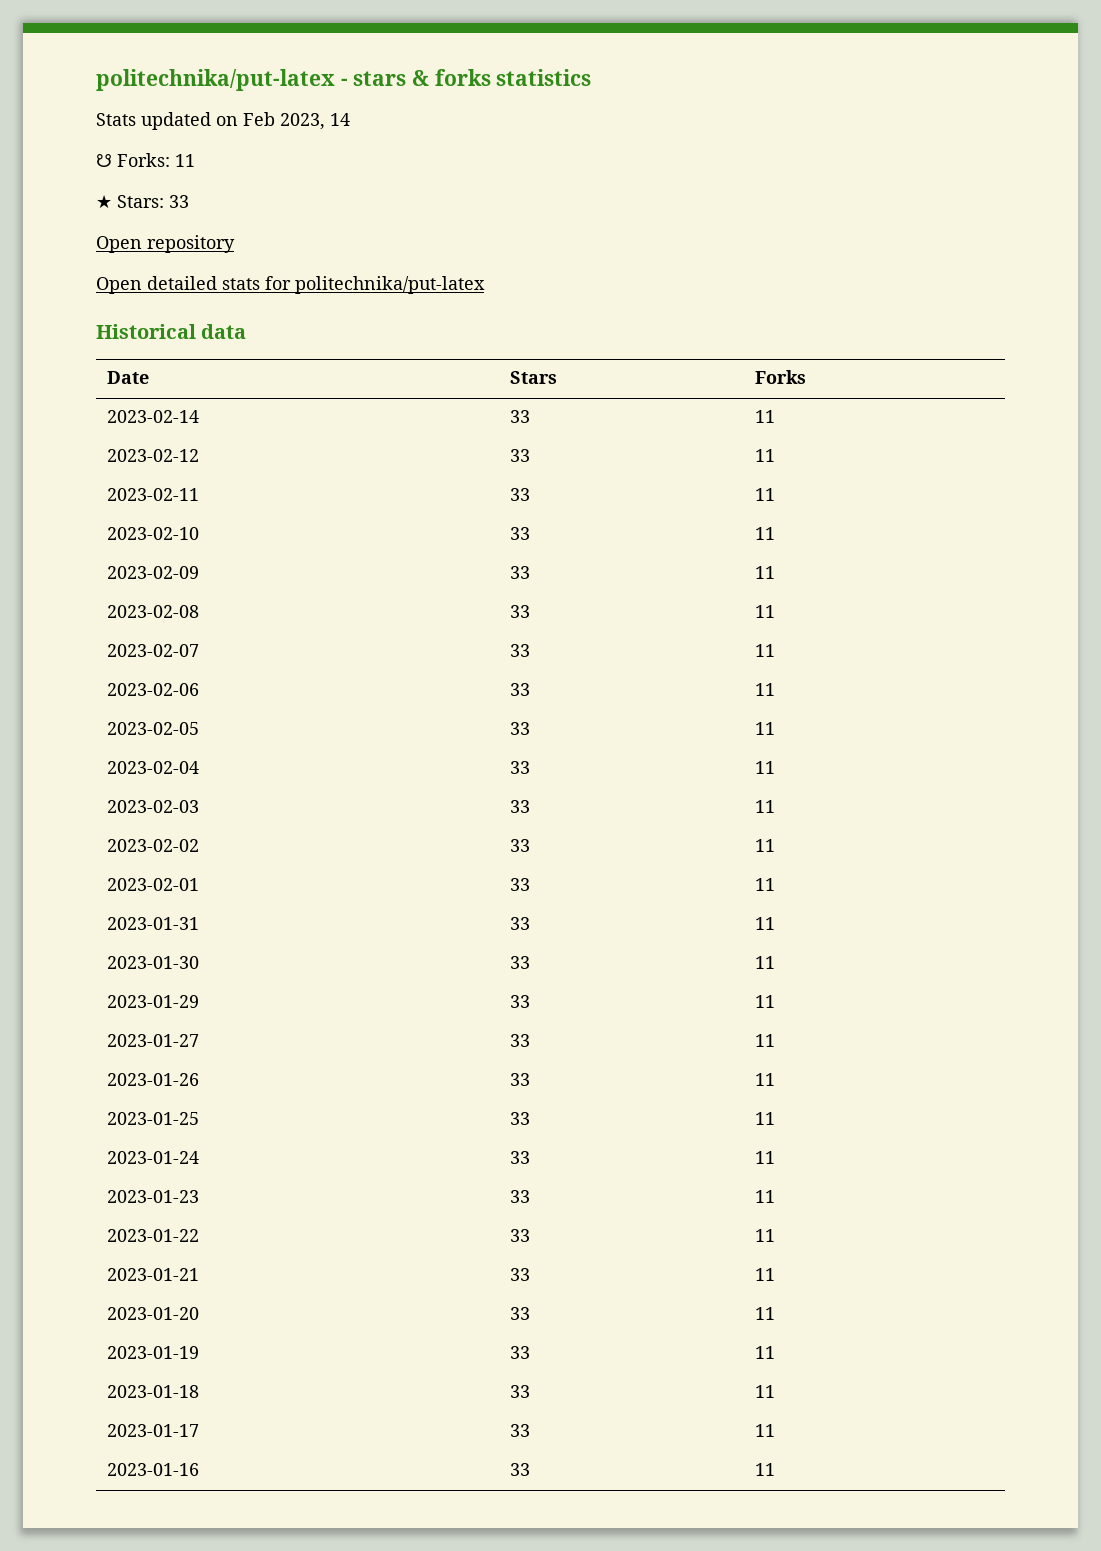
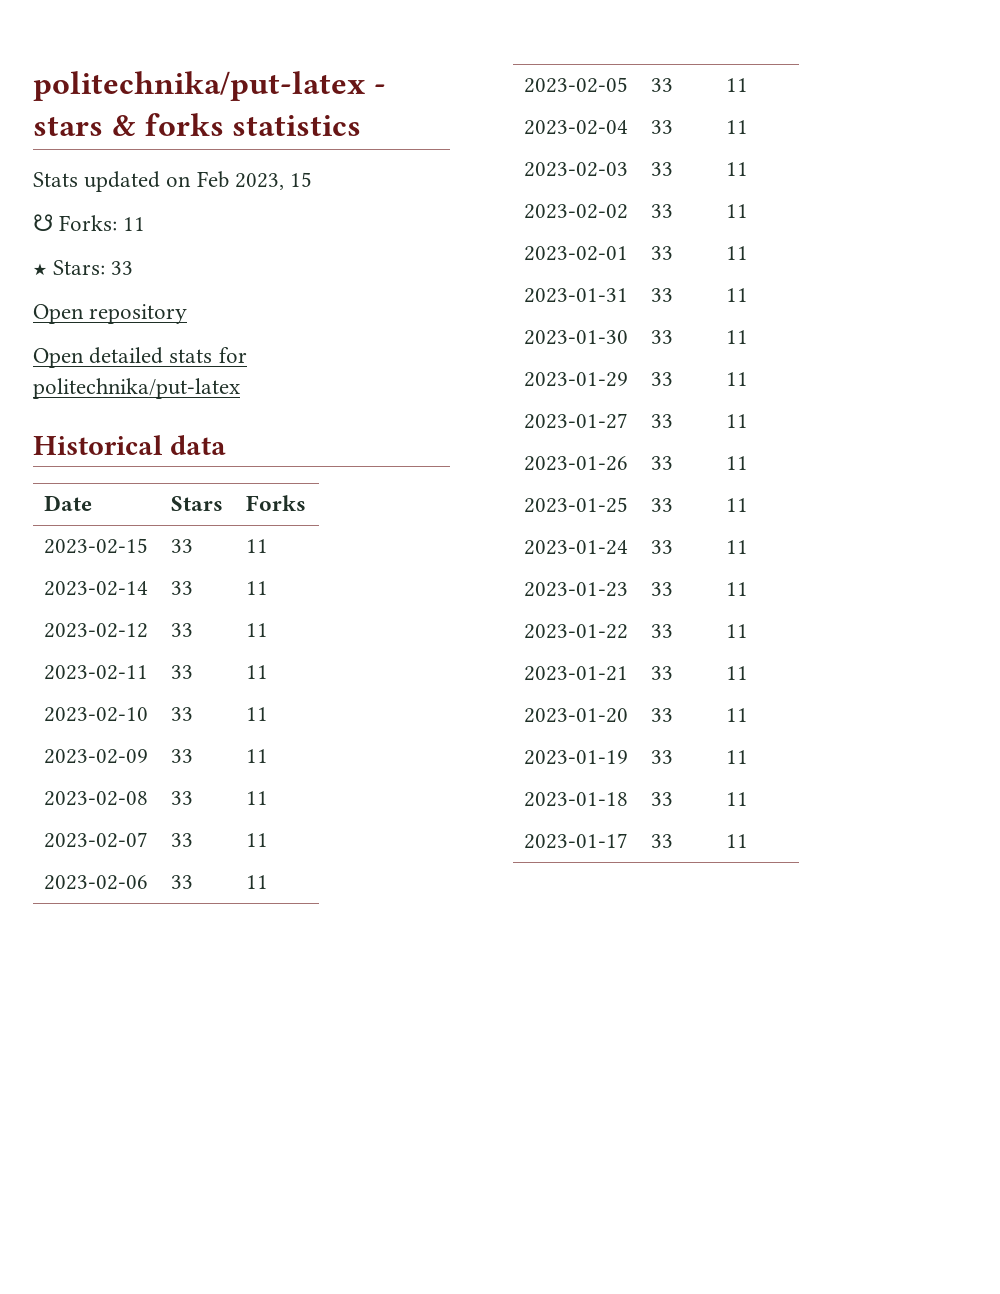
[330,113,350,126] 14 -> [290,172,313,187] 15
(807, 377) none -> [44,538,149,554] [171,539,194,553] [246,539,269,553] // 2023-02-15 | 33 | 11
[107,1463,200,1476] [510,1463,531,1476] [755,1463,776,1476] // 2023-01-16 | 33 | 11 -> (749, 841) none

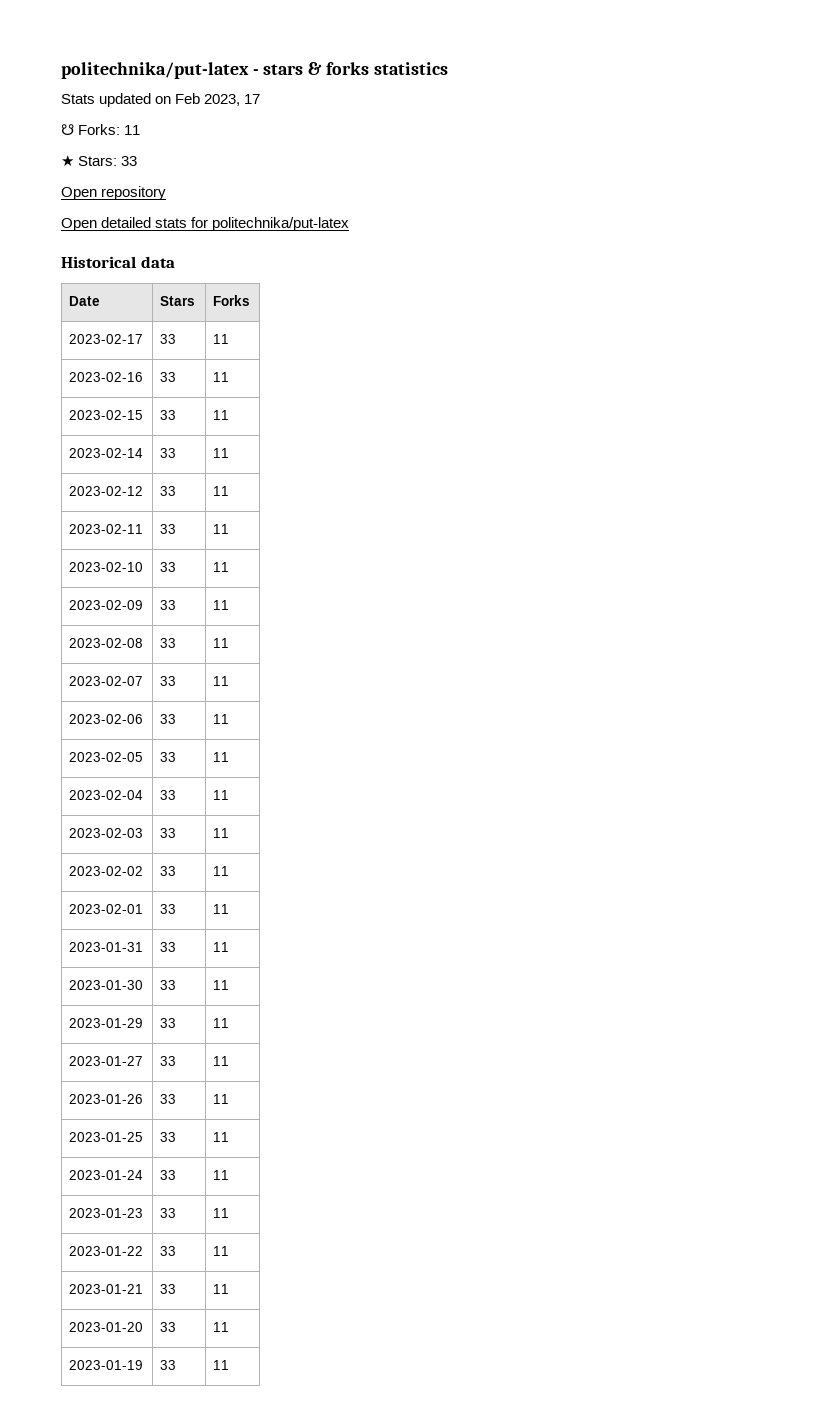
[290,172,313,187] 15 -> [244,94,261,104] 17
(307, 503) none -> [69,334,144,344] [160,334,177,344] [213,334,230,344] [69,372,144,382] [160,372,177,382] [213,372,230,382] // 2023-02-17 | 33 | 11 // 2023-02-16 | 33 | 11
[524,792,629,807] [651,792,674,806] [726,792,749,806] [524,833,629,849] [651,834,674,848] [726,834,749,848] // 2023-01-18 | 33 | 11 // 2023-01-17 | 33 | 11 -> (230, 1365) none

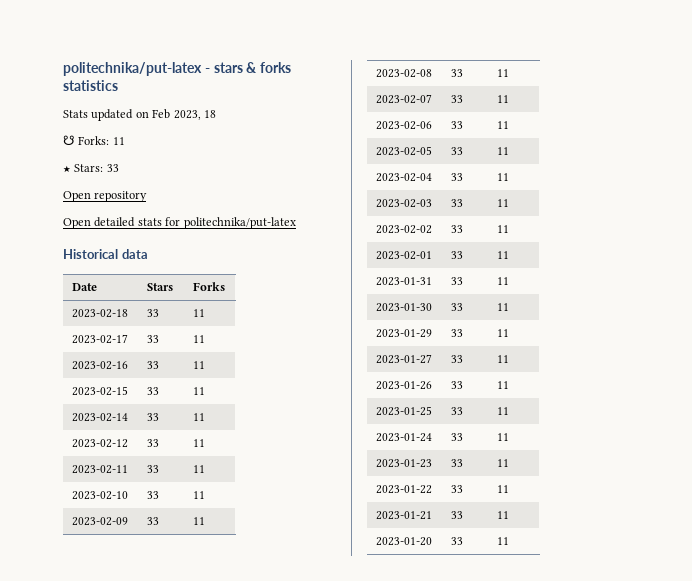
[244,94,261,104] 17 -> [203,110,216,118] 18
(251, 300) none -> [72,309,129,318] [147,309,160,317] [193,309,206,317] // 2023-02-18 | 33 | 11
[69,1360,144,1370] [160,1360,177,1370] [213,1360,230,1370] // 2023-01-19 | 33 | 11 -> (510, 541) none

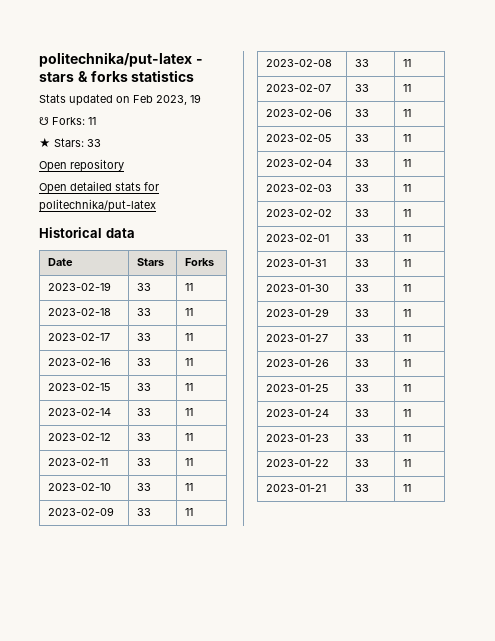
[203,110,216,118] 18 -> [190,94,201,103] 19
(226, 286) none -> [47,282,111,291] [136,283,151,291] [184,283,193,291] // 2023-02-19 | 33 | 11
[376,537,433,546] [451,537,464,545] [497,537,510,545] // 2023-01-20 | 33 | 11 -> (411, 488) none

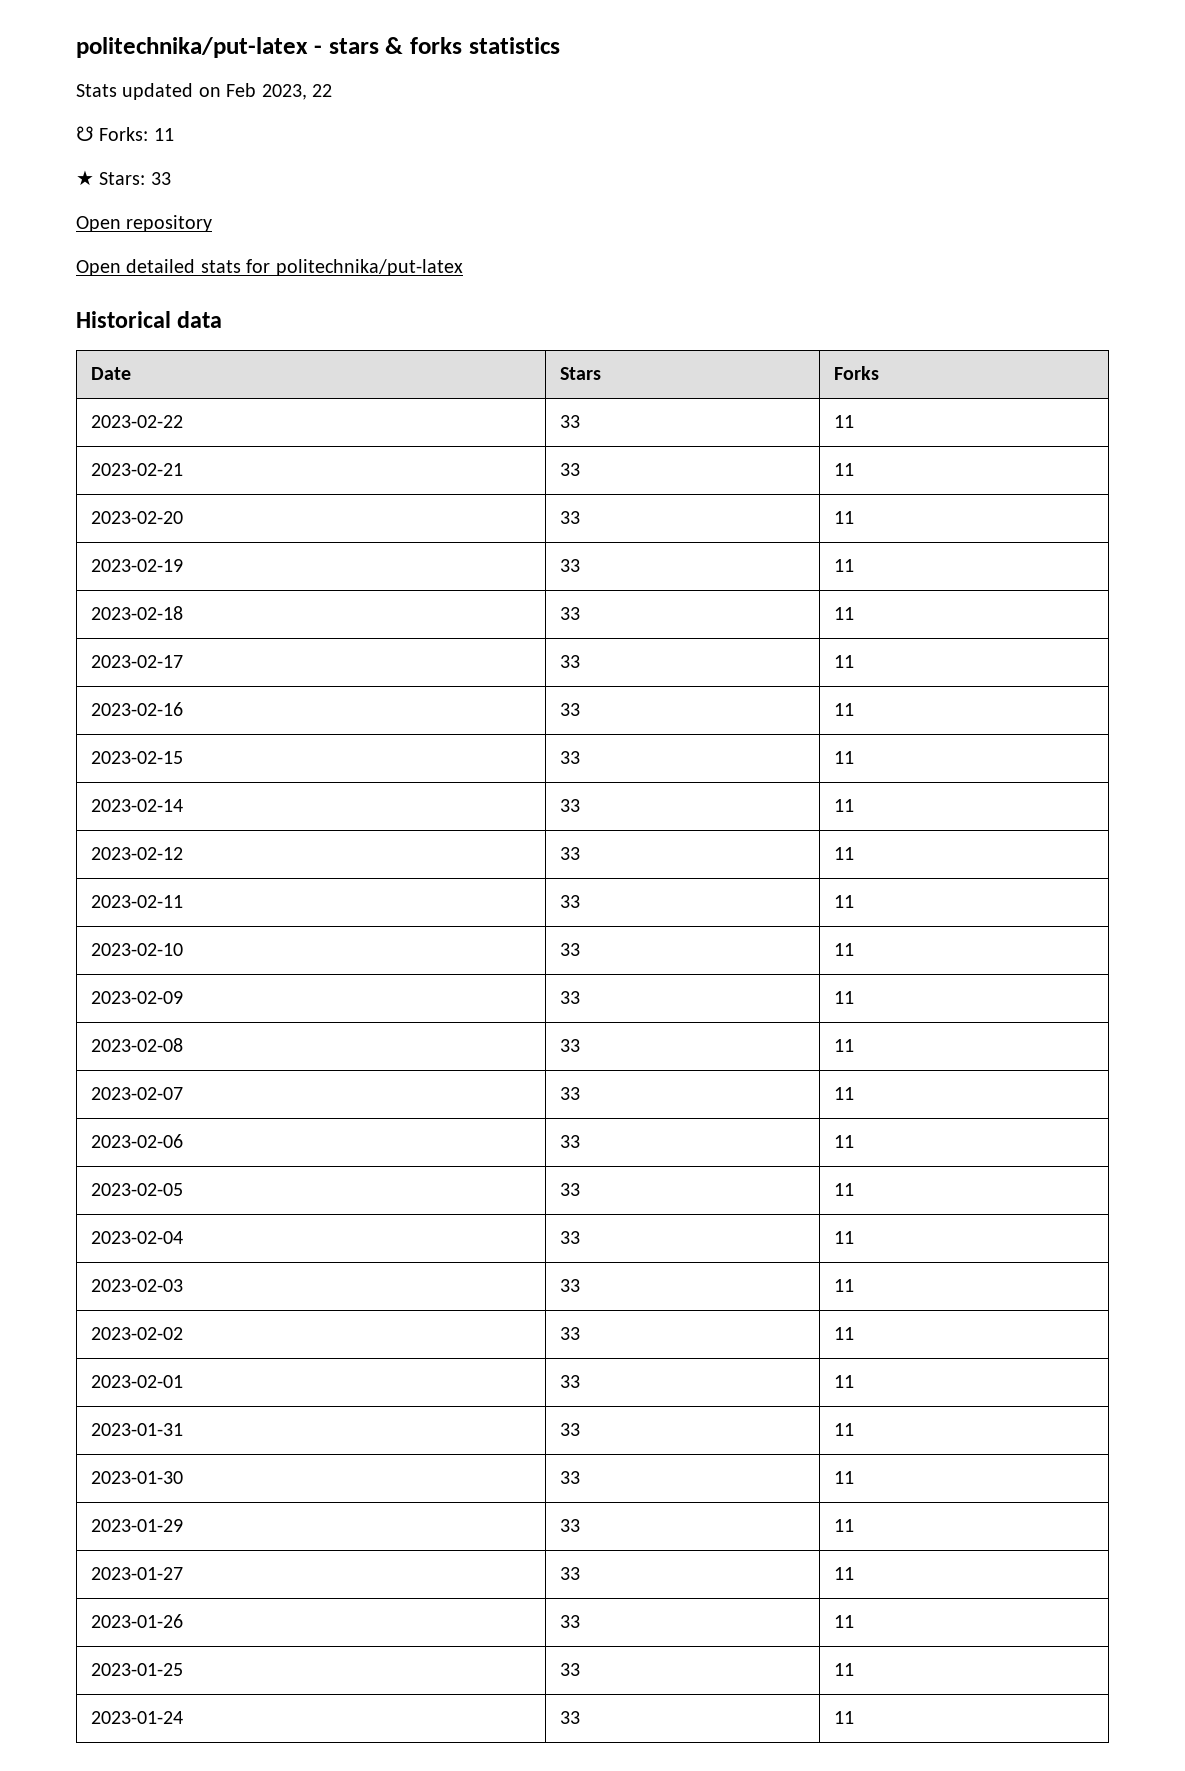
[190,94,201,103] 19 -> [312,84,332,97] 22
(214, 262) none -> [90,415,183,428] [559,415,580,428] [833,415,854,428] [90,463,183,476] [559,463,580,476] [833,463,854,476] [90,511,183,524] [559,511,580,524] [833,511,854,524] // 2023-02-22 | 33 | 11 // 2023-02-21 | 33 | 11 // 2023-02-20 | 33 | 11
[265,434,329,442] [354,434,369,442] [402,434,411,442] [265,459,329,467] [354,459,369,467] [402,459,411,467] [265,484,326,492] [354,484,369,492] [402,484,411,492] // 2023-01-23 | 33 | 11 // 2023-01-22 | 33 | 11 // 2023-01-21 | 33 | 11 -> (854, 1717) none

